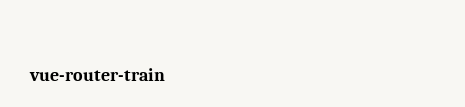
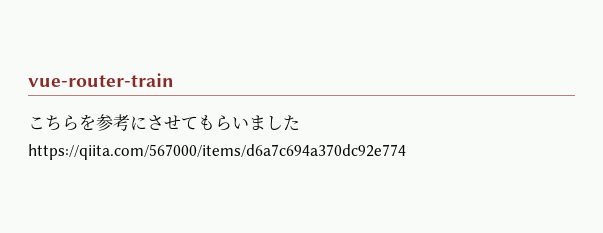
(165, 74) none -> [28,114,300,131] [28,144,406,160] // こちらを参考にさせてもらいましたhttps://qiita.com/567000/items/d6a7c694a370dc92e774

